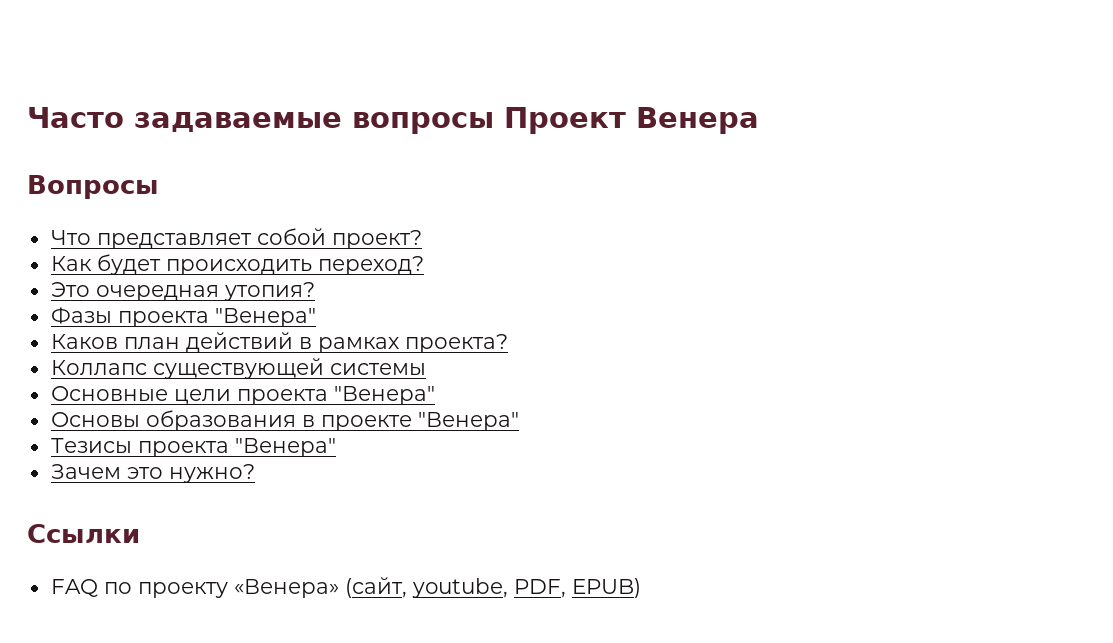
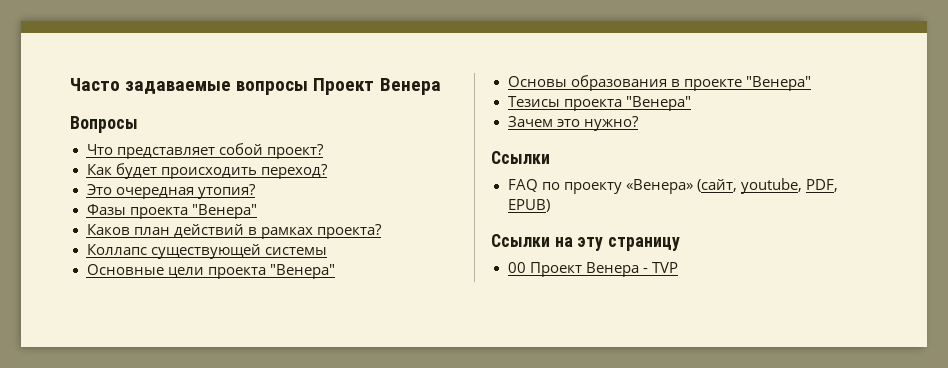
(641, 588) none -> [491,234,681,251] [507,262,678,277] // Ссылки на эту страницу // 00 Проект Венера - TVP

